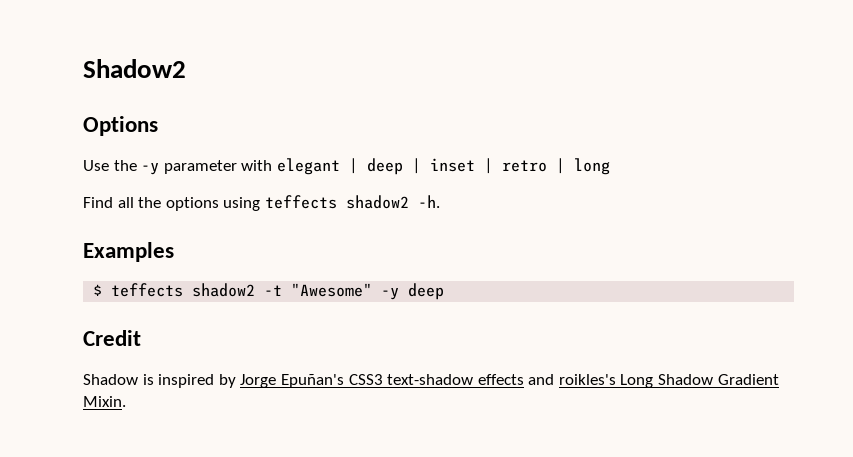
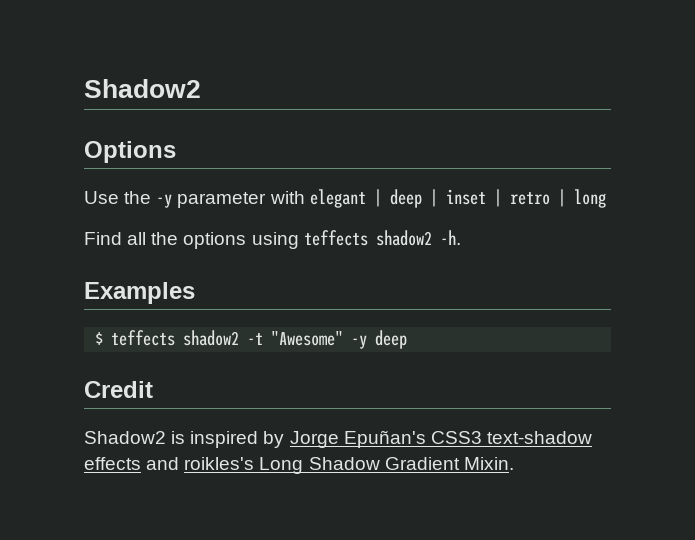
[83,374,138,385] Shadow -> [84,431,166,444] Shadow2

